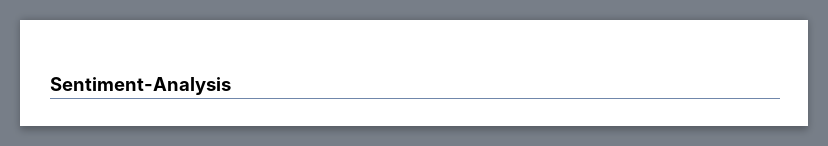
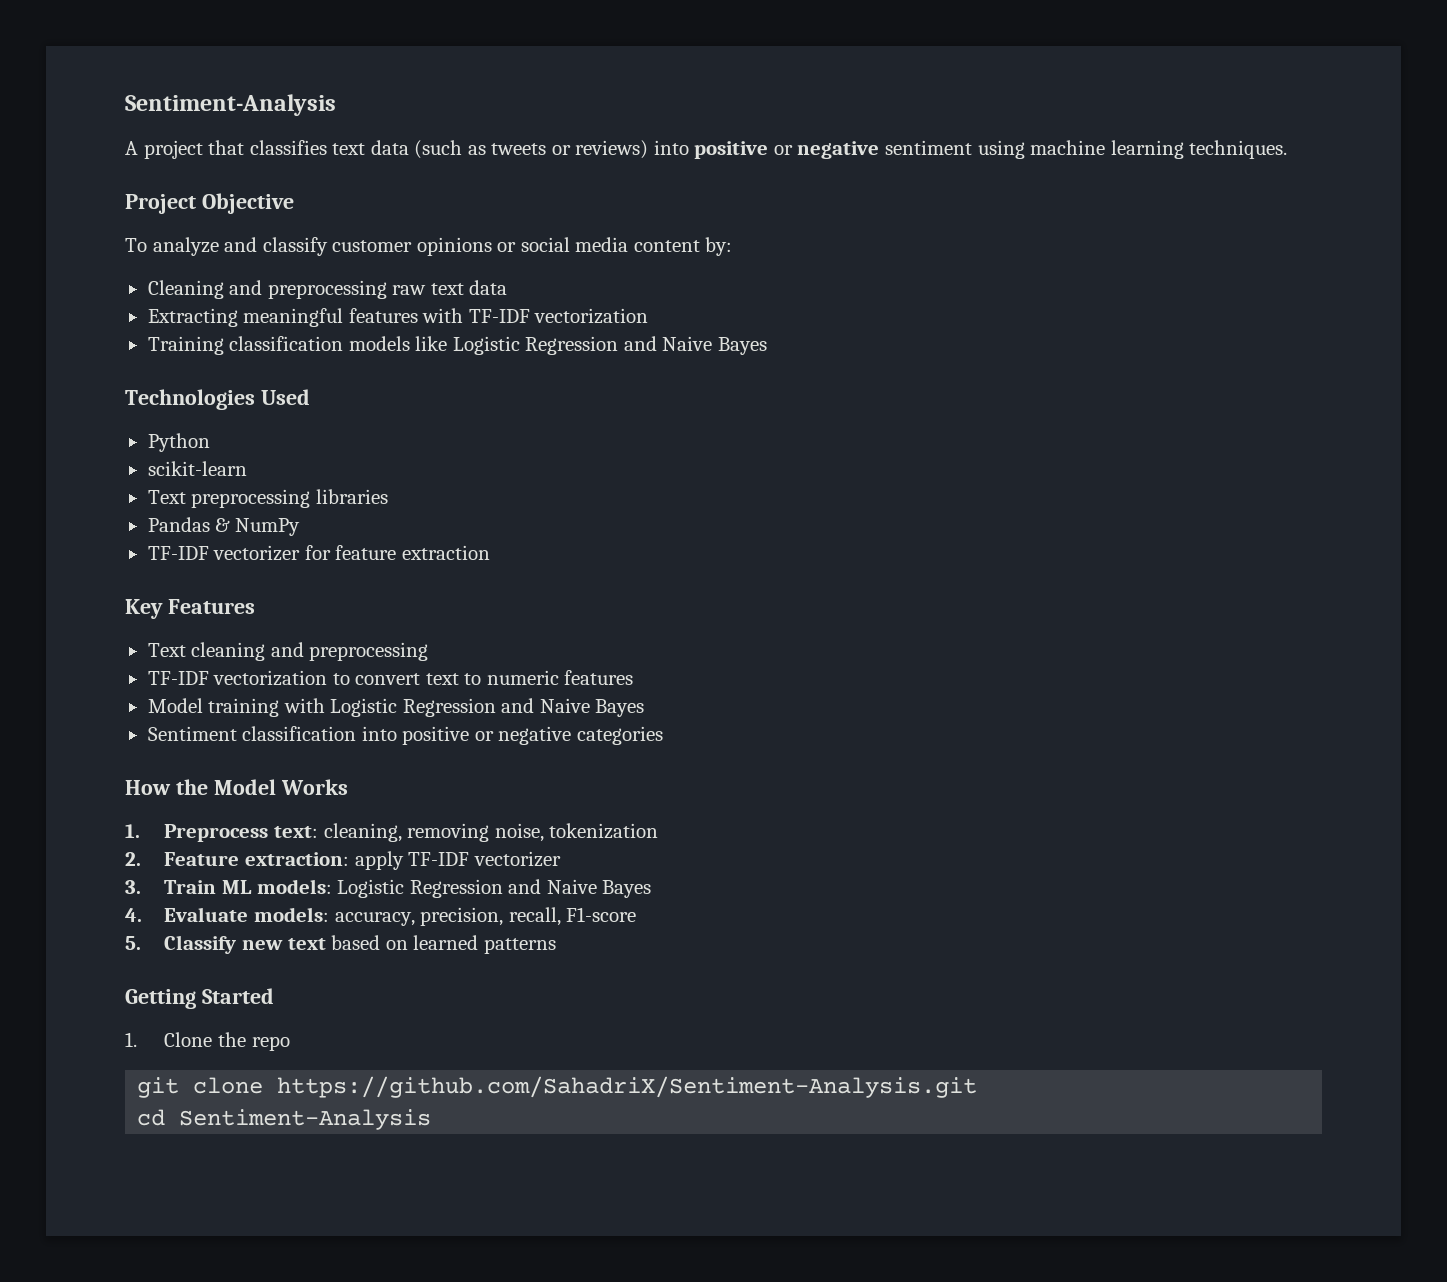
[50,77,231,95] Sentiment-Analysis -> [125,94,336,116] [125,140,1288,159] [125,193,294,214] [125,237,733,256] [147,280,508,299] [147,308,649,327] [147,336,767,355] [125,389,310,410] [147,433,210,452] [147,461,247,476] [147,489,388,508] [147,517,300,536] [147,545,490,561] [125,599,255,619] [147,642,429,661] [147,670,634,686] [147,698,645,717] [147,726,663,745] [125,779,348,795] [125,823,659,842] [125,851,561,870] [125,879,652,898] [125,907,637,926] [125,935,556,954] [125,988,274,1009] [125,1032,290,1051] [137,1076,978,1098] [137,1109,432,1130] Sentiment-Analysis // A project that classifies text data (such as tweets or reviews) into positive or negative sentiment using machine learning techniques. // Project Objective // To analyze and classify customer opinions or social media content by: // Cleaning and preprocessing raw text data // Extracting meaningful features with TF-IDF vectorization // Training classification models like Logistic Regression and Naive Bayes // Technologies Used // Python // scikit-learn // Text preprocessing libraries // Pandas & NumPy // TF-IDF vectorizer for feature extraction // Key Features // Text cleaning and preprocessing // TF-IDF vectorization to convert text to numeric features // Model training with Logistic Regression and Naive Bayes // Sentiment classification into positive or negative categories // How the Model Works // 1. Preprocess text: cleaning, removing noise, tokenization // 2. Feature extraction: apply TF-IDF vectorizer // 3. Train ML models: Logistic Regression and Naive Bayes // 4. Evaluate models: accuracy, precision, recall, F1-score // 5. Classify new text based on learned patterns // Getting Started // 1. Clone the repo // git clone https://github.com/SahadriX/Sentiment-Analysis.git // cd Sentiment-Analysis

